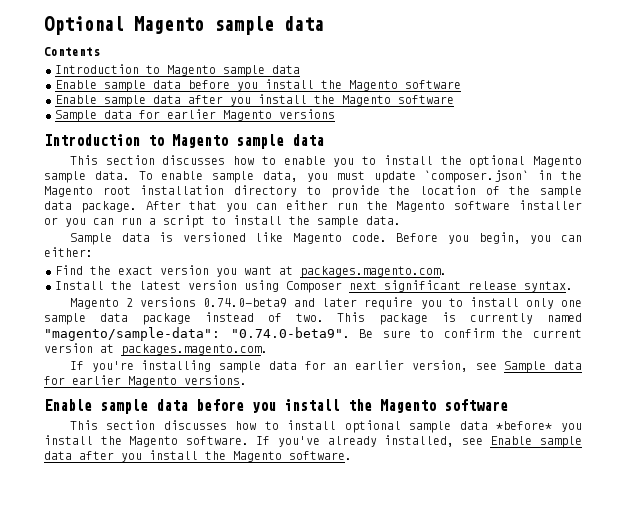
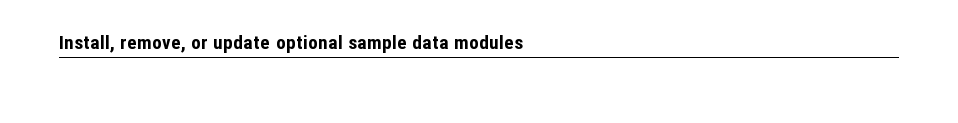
[44,16,324,35] [44,47,100,56] [55,64,300,77] [55,79,461,92] [55,94,454,107] [55,109,335,122] [44,134,324,149] [69,155,583,168] [44,170,582,183] [44,185,582,198] [44,200,582,213] [44,215,401,228] [69,232,582,245] [44,247,93,257] [55,265,447,278] [55,280,573,293] [69,297,582,310] [44,312,582,325] [44,327,582,341] [44,343,268,356] [69,360,583,373] [44,375,247,387] [44,399,508,414] [69,420,582,433] [44,435,583,448] [44,450,352,462] Optional Magento sample data // Contents // Introduction to Magento sample data // Enable sample data before you install the Magento software // Enable sample data after you install the Magento software // Sample data for earlier Magento versions // Introduction to Magento sample data // This section discusses how to enable you to install the optional Magento sample data. To enable sample data, you must update `composer.json` in the Magento root installation directory to provide the location of the sample data package. After that you can either run the Magento software installer or you can run a script to install the sample data. // Sample data is versioned like Magento code. Before you begin, you can either: // Find the exact version you want at packages.magento.com. // Install the latest version using Composer next significant release syntax. // Magento 2 versions 0.74.0-beta9 and later require you to install only one sample data package instead of two. This package is currently named "magento/sample-data": "0.74.0-beta9". Be sure to confirm the current version at packages.magento.com. // If you're installing sample data for an earlier version, see Sample data for earlier Magento versions. // Enable sample data before you install the Magento software // This section discusses how to install optional sample data *before* you install the Magento software. If you've already installed, see Enable sample data after you install the Magento software. -> [59,35,523,53] Install, remove, or update optional sample data modules

